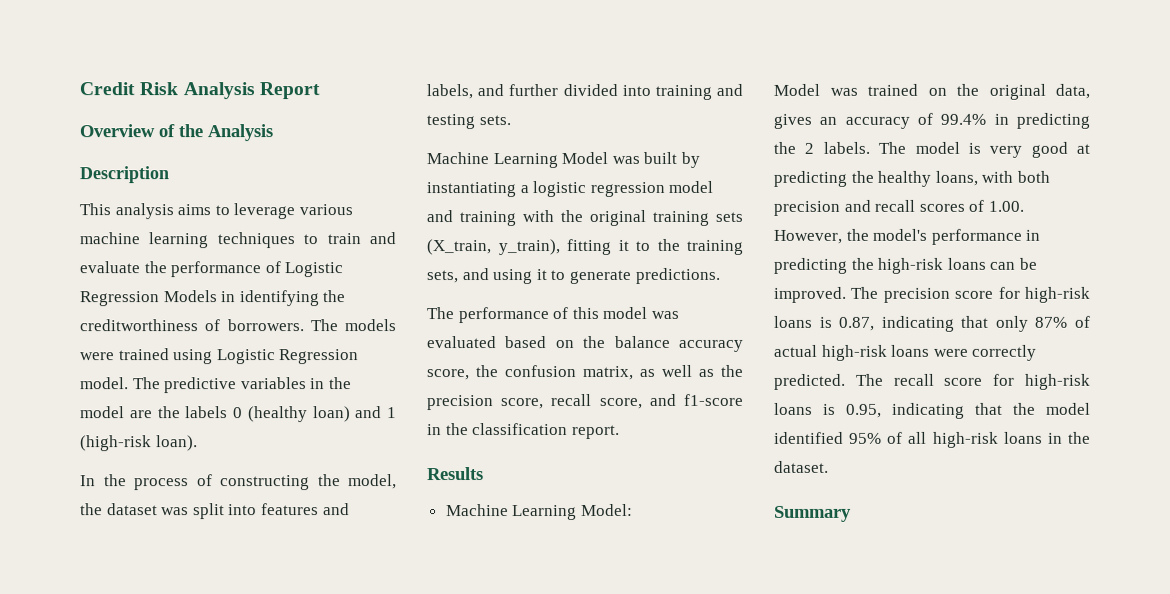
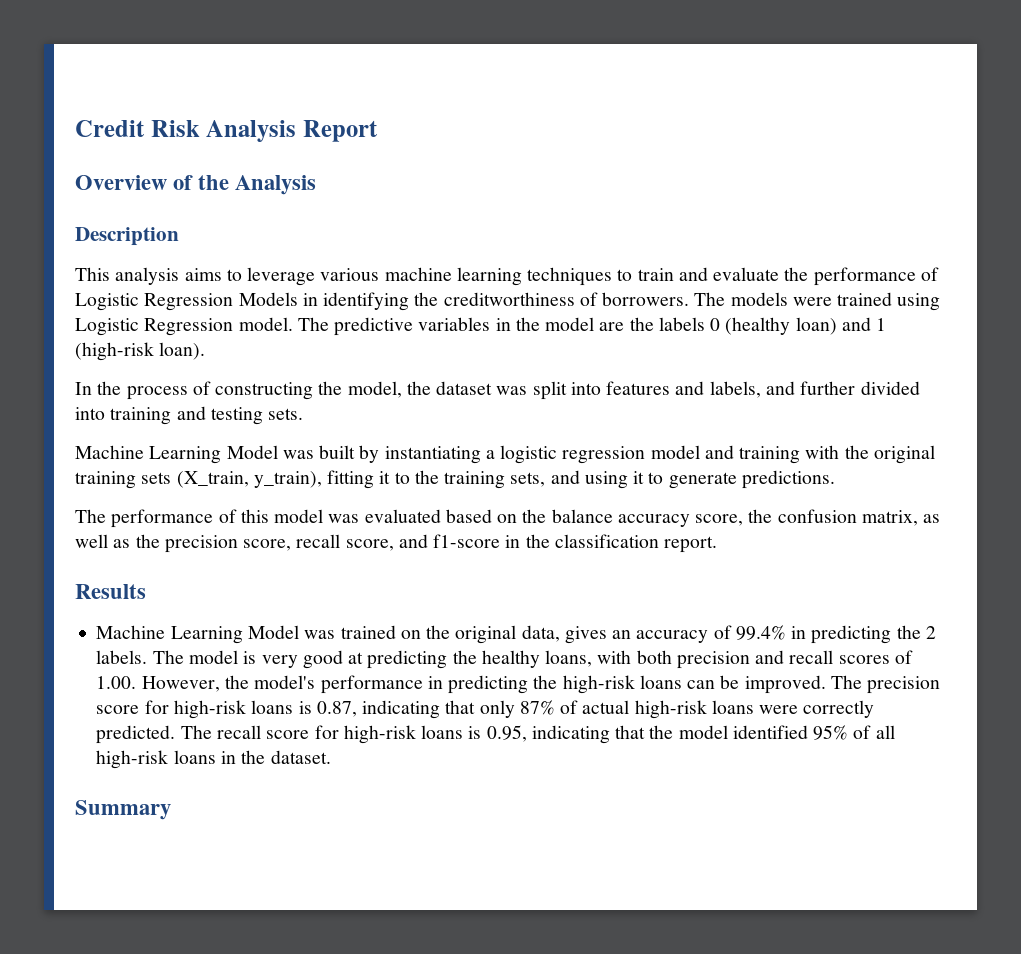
[580,503,633,517] Model: // -> (243, 635) none

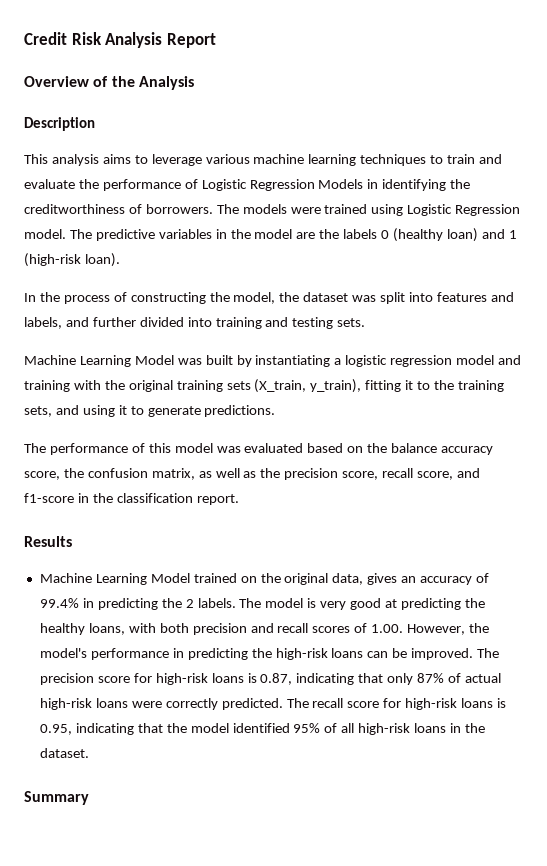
[304,630,336,639] was -> (190, 578) none

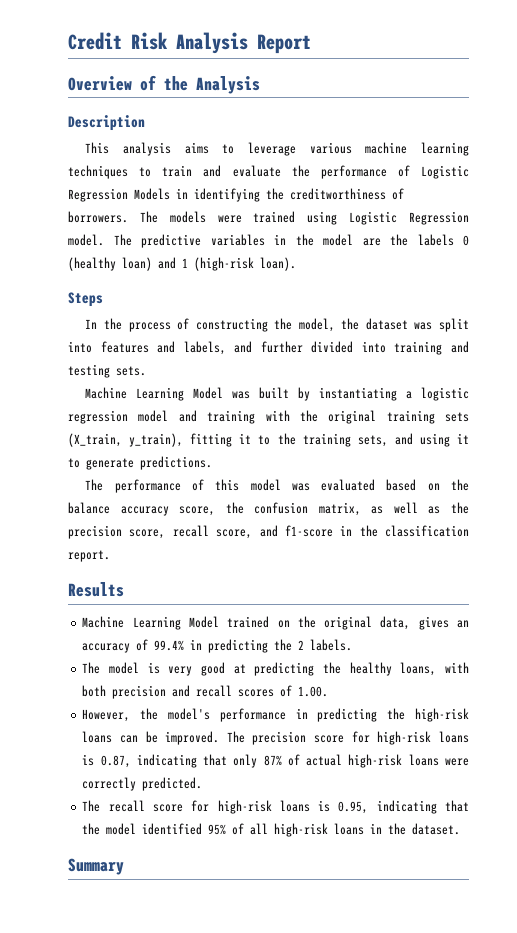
(120, 260) none -> [68,292,103,307] // Steps
(236, 603) none -> (353, 645) //
(404, 628) none -> (329, 691) //
(283, 704) none -> (203, 784) //

